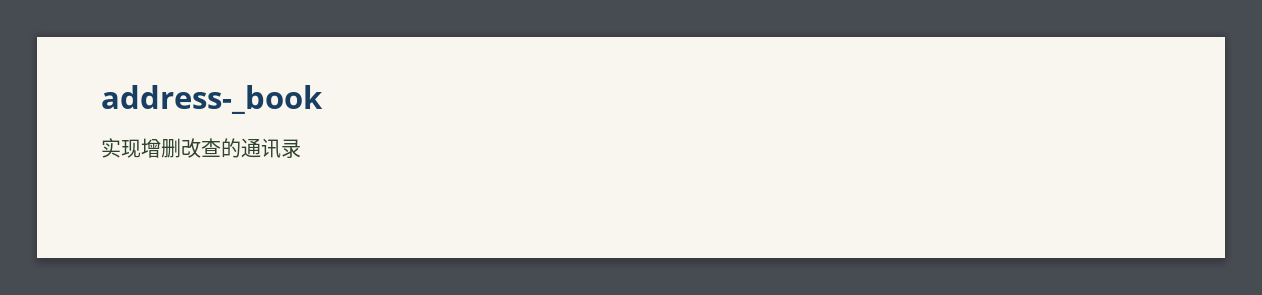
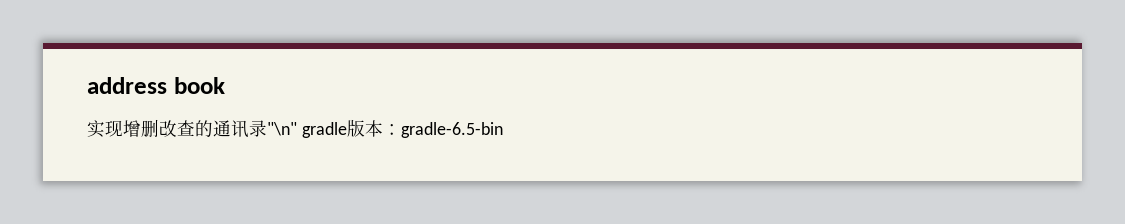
[101,85,323,114] address-_book -> [87,77,225,94] address book
(301, 148) none -> [267,119,503,138] "\n" gradle版本：gradle-6.5-bin

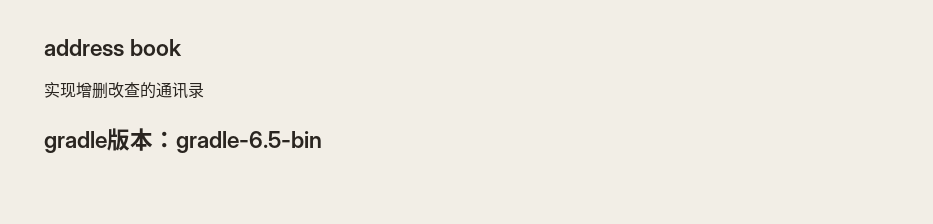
[267,122,297,136] "\n" -> (204, 90) //

